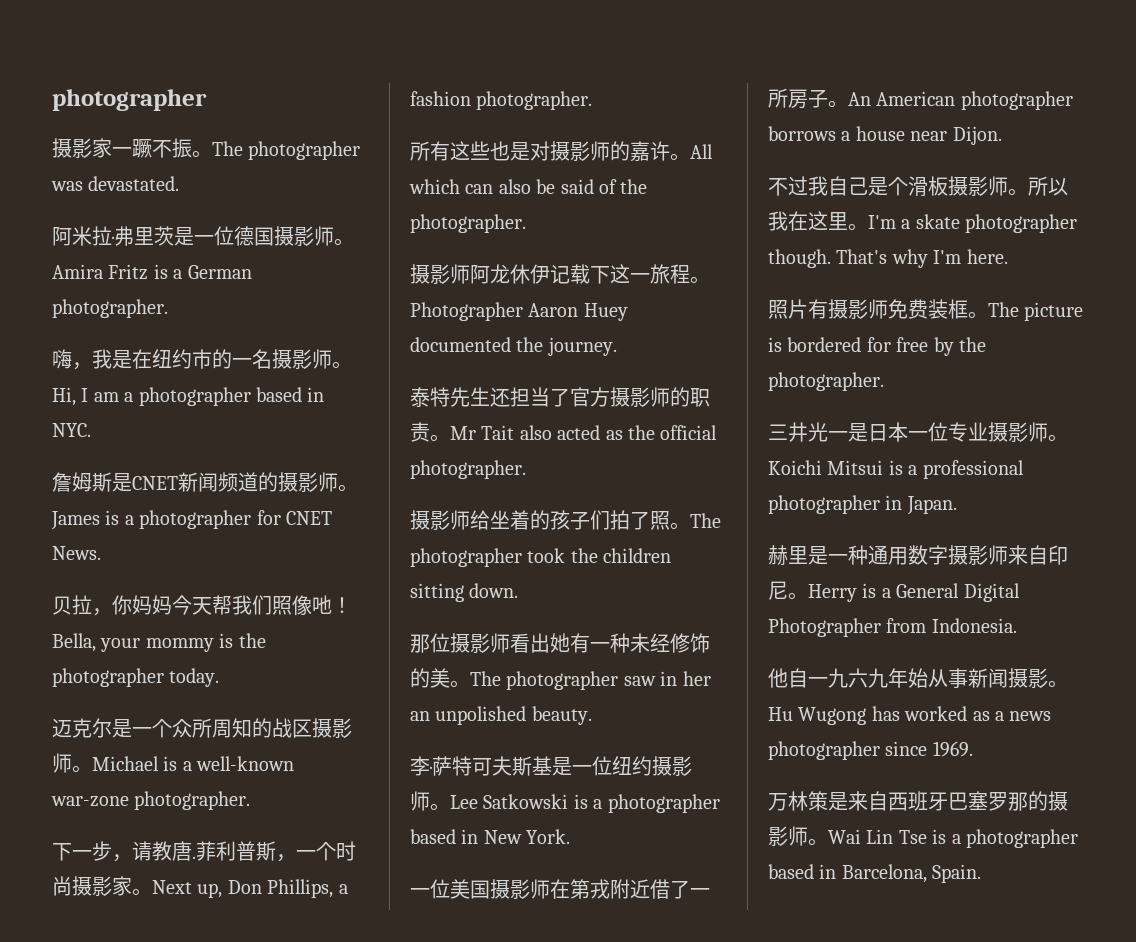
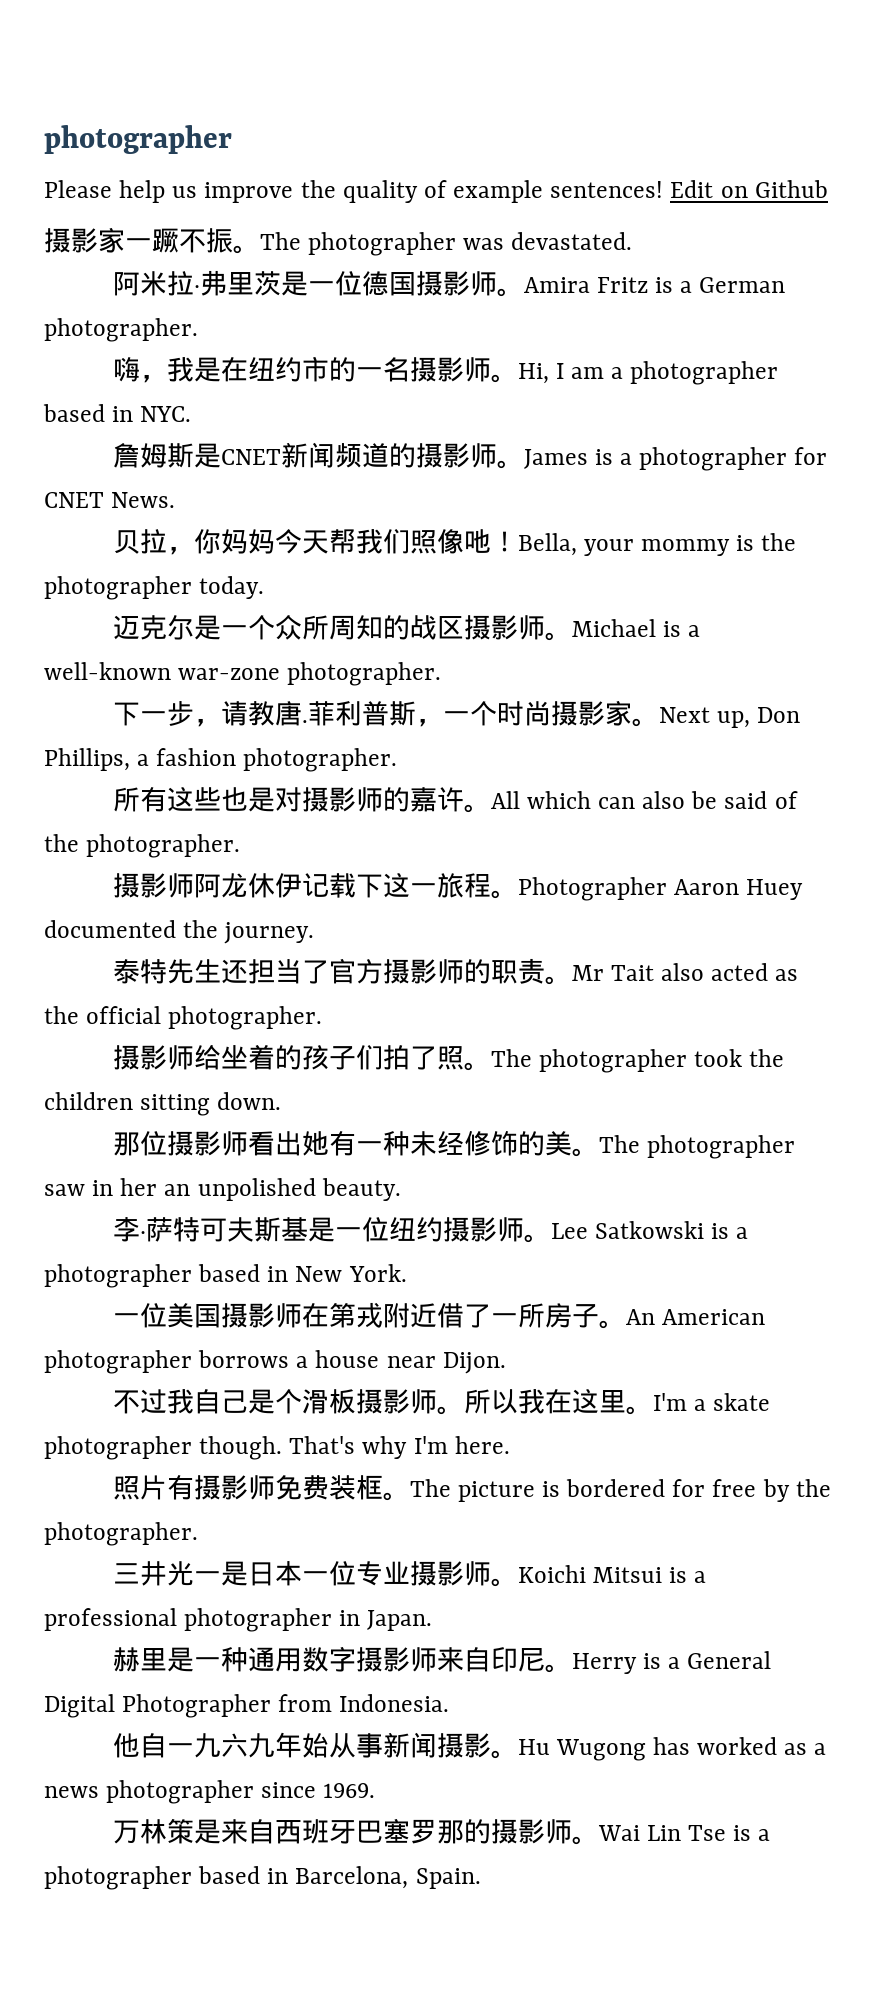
[52,89,207,111] photographer -> [44,125,232,154] [44,180,828,203] photographer // Please help us improve the quality of example sentences! Edit on Github

